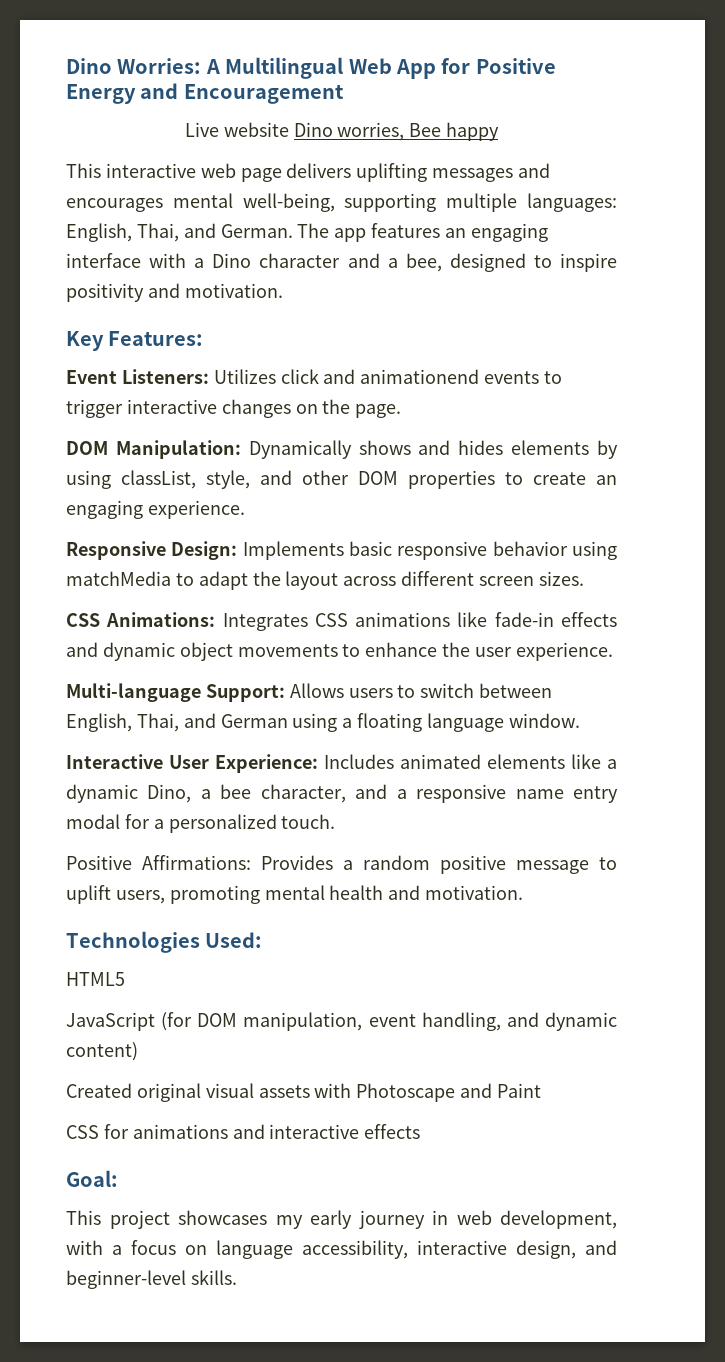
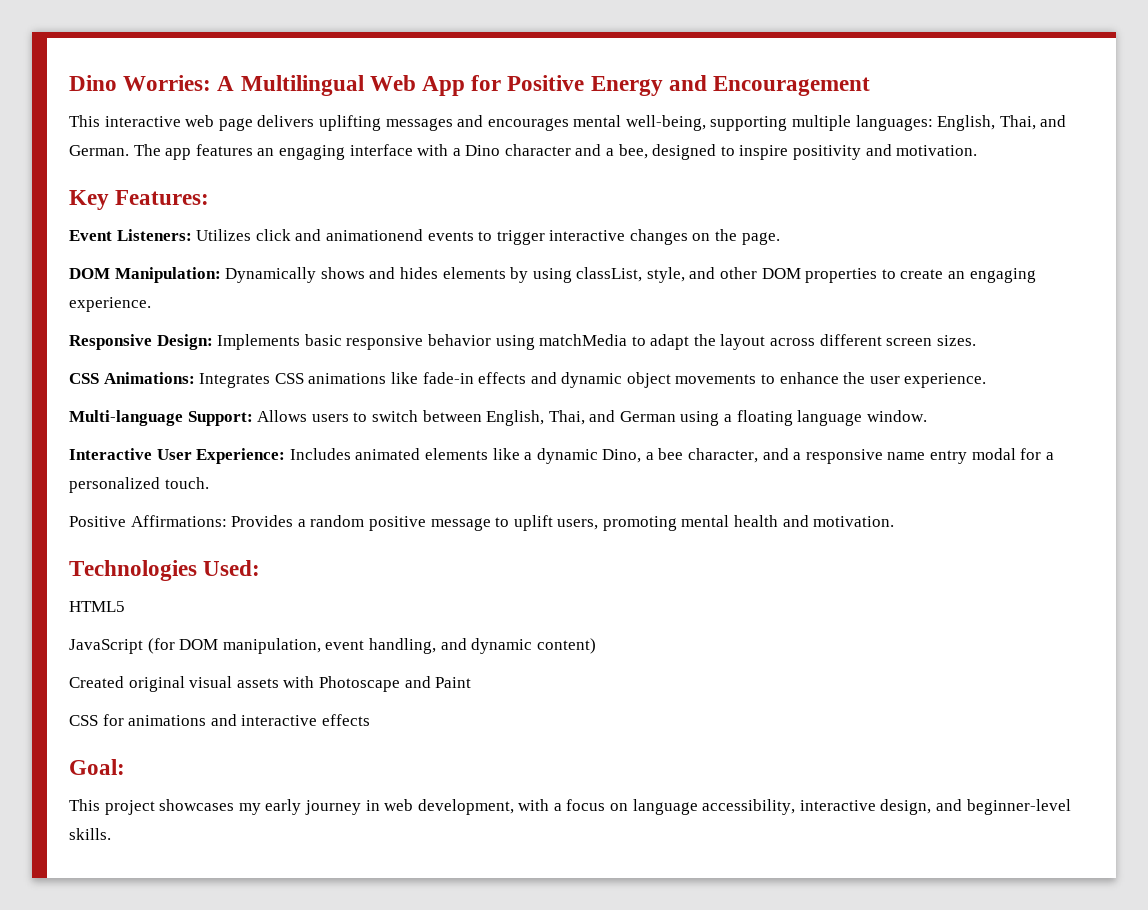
[184,122,500,141] // Live website Dino worries, Bee happy -> (871, 86) none

